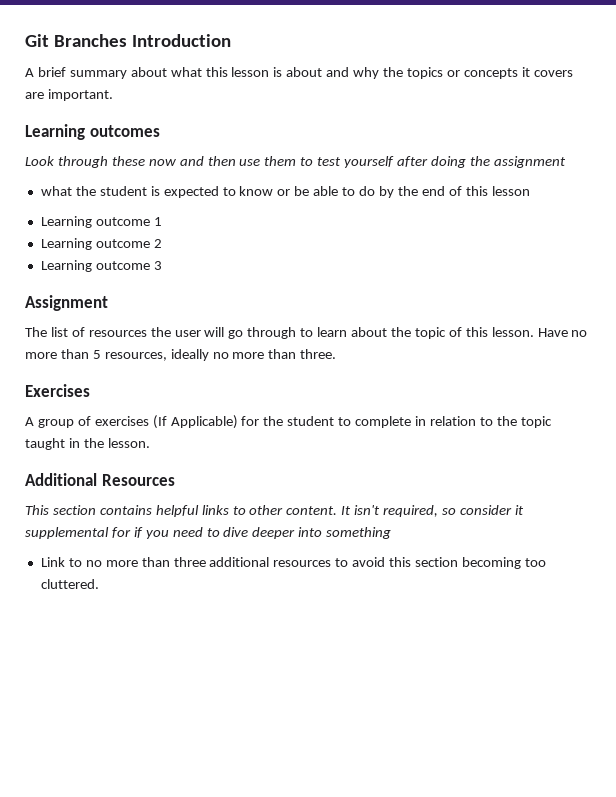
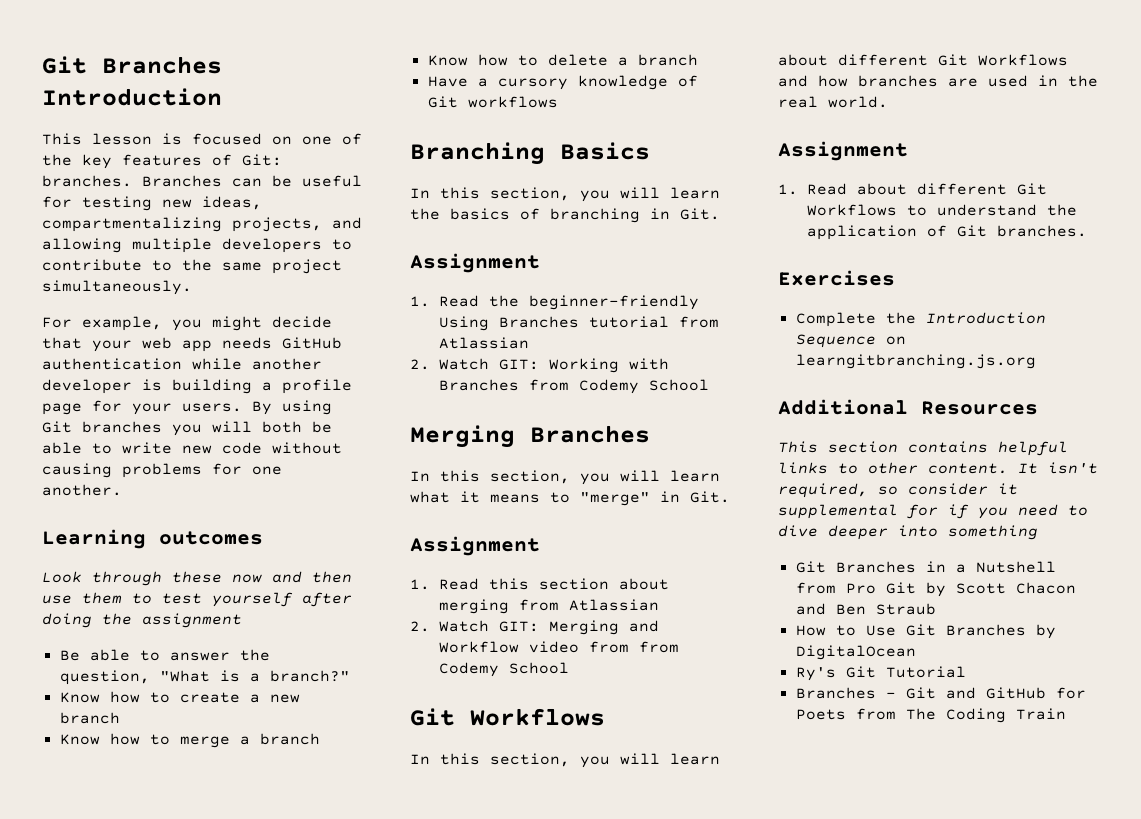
[25,67,573,79] [25,89,113,101] A brief summary about what this lesson is about and why the topics or concepts it covers are important. -> [42,133,362,145] [42,154,282,169] [42,175,362,187] [42,196,262,211] [42,217,362,232] [42,238,352,253] [42,259,342,274] [42,280,192,295] [42,316,332,331] [42,337,342,352] [42,358,322,370] [42,379,352,394] [42,400,332,415] [42,421,332,436] [42,442,342,454] [42,463,282,478] [42,484,122,496] This lesson is focused on one of the key features of Git: branches. Branches can be useful for testing new ideas, compartmentalizing projects, and allowing multiple developers to contribute to the same project simultaneously. // For example, you might decide that your web app needs GitHub authentication while another developer is building a profile page for your users. By using Git branches you will both be able to write new code without causing problems for one another.
[40,186,530,198] [40,216,162,228] [40,238,162,250] [40,260,162,272] [25,295,108,311] [25,327,588,339] [25,349,337,361] [25,384,90,397] [25,415,552,429] [25,438,150,450] what the student is expected to know or be able to do by the end of this lesson // Learning outcome 1 // Learning outcome 2 // Learning outcome 3 // Assignment // The list of resources the user will go through to learn about the topic of this lesson. Have no more than 5 resources, ideally no more than three. // Exercises // A group of exercises (If Applicable) for the student to complete in relation to the topic taught in the lesson. -> [59,649,270,661] [59,670,350,685] [59,691,300,703] [59,712,120,724] [59,733,320,748] [427,54,698,66] [427,75,698,90] [427,96,558,108] [410,142,650,165] [410,187,720,202] [410,208,720,223] [410,253,540,273] [410,295,699,310] [438,316,719,331] [438,337,529,349] [410,358,669,373] [438,379,709,394] [410,425,650,448] [410,470,720,485] [410,491,730,506] [410,536,540,556] [410,578,669,590] [438,599,659,614] [410,620,659,635] [438,641,679,653] [438,662,569,677] [410,708,605,726] [410,753,720,768] [778,54,1068,66] [778,75,1098,87] [778,96,888,108] [778,141,908,161] [778,183,1047,195] [806,204,1077,216] [806,225,1087,240] [778,270,895,286] [795,312,1046,327] [795,334,906,348] [795,354,1036,369] Be able to answer the question, "What is a branch?" // Know how to create a new branch // Know how to merge a branch // Know how to delete a branch // Have a cursory knowledge of Git workflows // Branching Basics // In this section, you will learn the basics of branching in Git. // Assignment // 1. Read the beginner-friendly Using Branches tutorial from Atlassian // 2. Watch GIT: Working with Branches from Codemy School // Merging Branches // In this section, you will learn what it means to "merge" in Git. // Assignment // 1. Read this section about merging from Atlassian // 2. Watch GIT: Merging and Workflow video from from Codemy School // Git Workflows // In this section, you will learn about different Git Workflows and how branches are used in the real world. // Assignment // 1. Read about different Git Workflows to understand the application of Git branches. // Exercises // Complete the Introduction Sequence on learngitbranching.js.org
[40,557,546,569] [40,579,99,589] Link to no more than three additional resources to avoid this section becoming too cluttered. -> [795,561,1056,573] [795,582,1076,597] [795,603,936,615] [795,624,1056,639] [795,645,916,660] [795,666,966,681] [795,687,1086,699] [795,708,1066,723] Git Branches in a Nutshell from Pro Git by Scott Chacon and Ben Straub // How to Use Git Branches by DigitalOcean // Ry's Git Tutorial // Branches - Git and GitHub for Poets from The Coding Train

